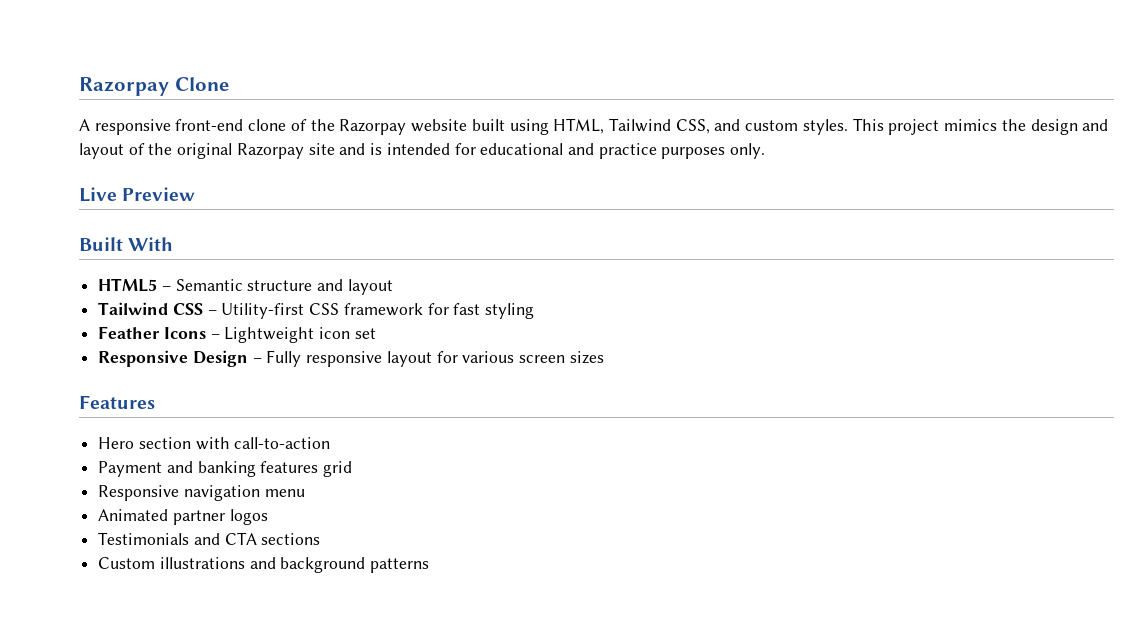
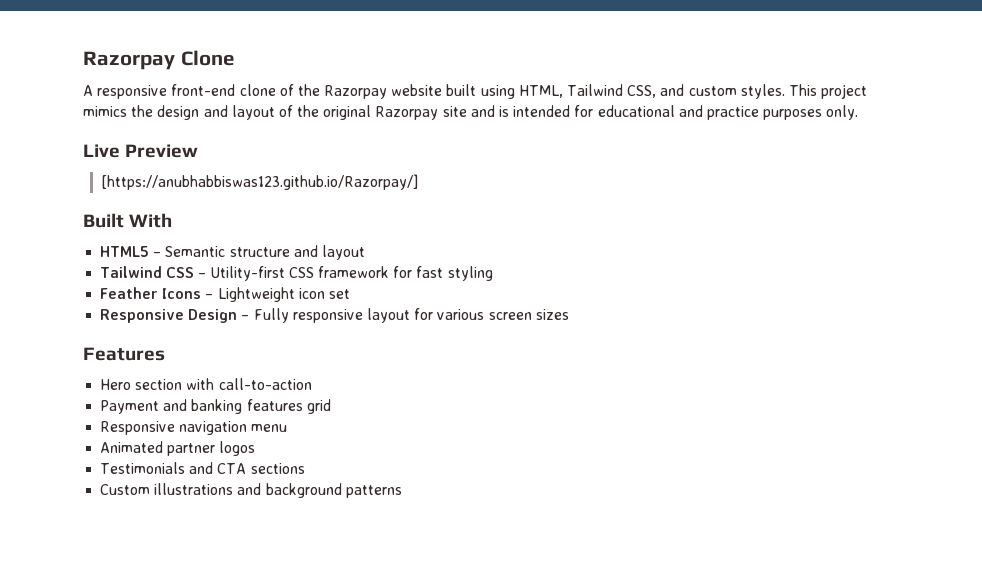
(196, 194) none -> [101,174,419,190] // [https://anubhabbiswas123.github.io/Razorpay/]

